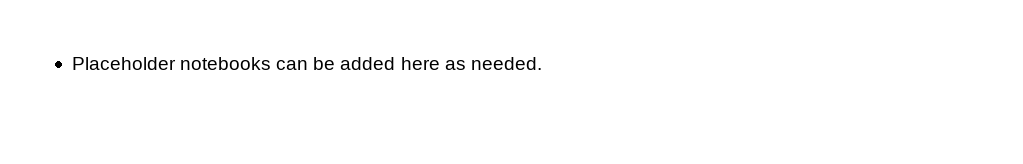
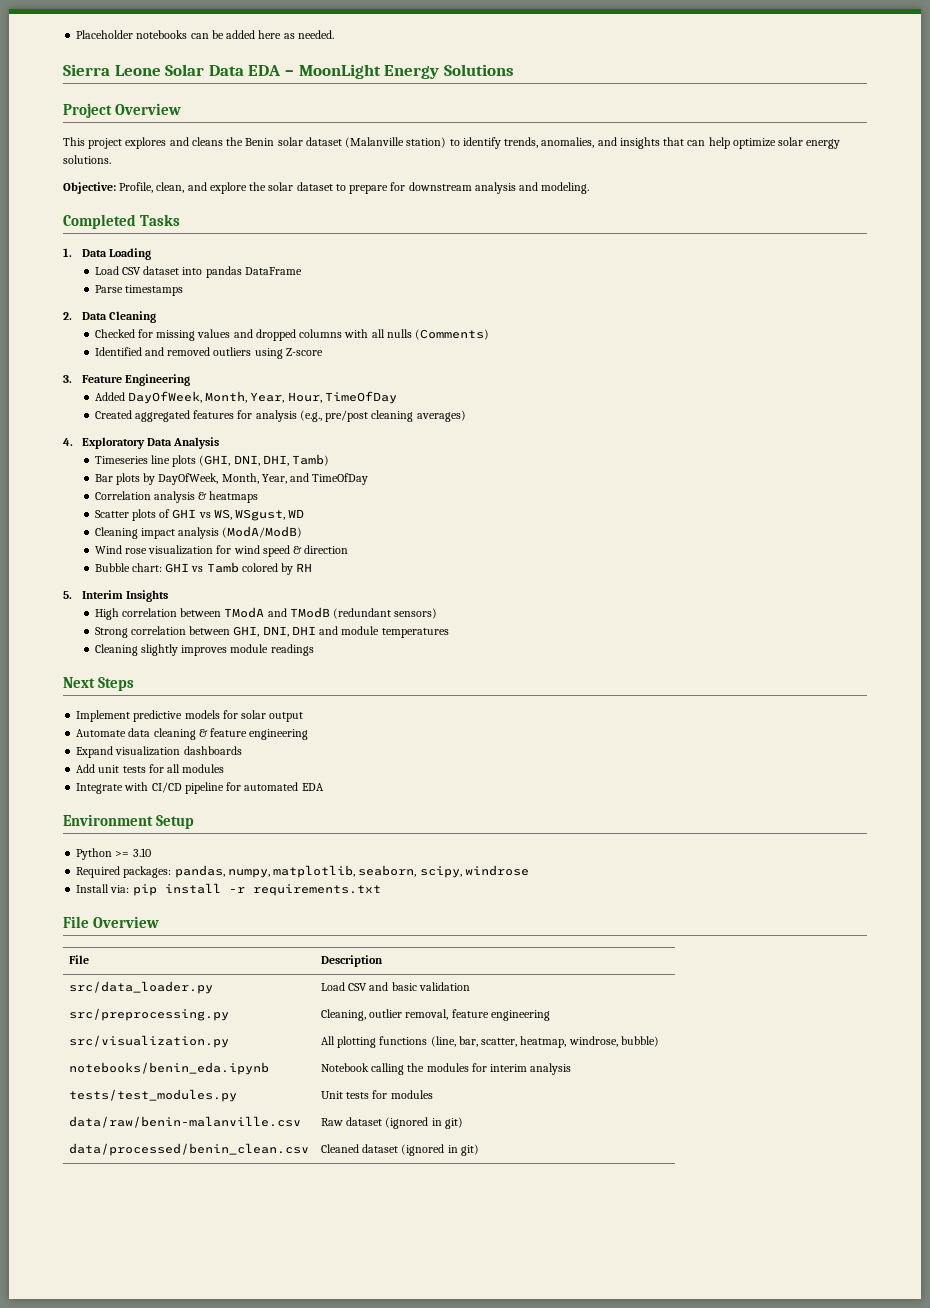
(542, 63) none -> [63,64,514,79] [63,103,182,118] [63,137,841,149] [63,155,111,164] [63,182,590,194] [63,214,181,229] [63,248,151,260] [94,266,302,278] [94,285,183,296] [63,311,156,323] [94,329,490,341] [94,347,323,359] [63,374,190,386] [94,391,397,404] [94,410,466,422] [63,437,220,449] [94,454,330,467] [94,473,369,485] [94,491,259,503] [94,509,305,521] [94,526,303,539] [94,545,349,557] [94,562,313,575] [63,590,168,602] [94,607,438,620] [94,626,449,638] [94,644,314,656] [63,677,135,691] [76,710,304,722] [76,728,309,740] [76,746,242,758] [76,764,225,773] [76,782,324,794] [63,814,195,829] [76,848,151,860] [76,865,529,878] [76,883,381,896] [63,916,160,928] [68,955,89,964] [320,955,383,967] [68,981,213,994] [320,982,470,991] [68,1008,229,1021] [320,1009,550,1021] [68,1035,229,1048] [320,1036,659,1048] [68,1062,269,1075] [320,1063,572,1075] [68,1089,237,1102] [320,1090,433,1099] [68,1116,301,1128] [320,1117,463,1129] [68,1143,309,1156] [320,1144,479,1156] // Sierra Leone Solar Data EDA – MoonLight Energy Solutions // Project Overview // This project explores and cleans the Benin solar dataset (Malanville station) to identify trends, anomalies, and insights that can help optimize solar energy solutions. // Objective: Profile, clean, and explore the solar dataset to prepare for downstream analysis and modeling. // Completed Tasks // 1. Data Loading // Load CSV dataset into pandas DataFrame // Parse timestamps // 2. Data Cleaning // Checked for missing values and dropped columns with all nulls (Comments) // Identified and removed outliers using Z-score // 3. Feature Engineering // Added DayOfWeek, Month, Year, Hour, TimeOfDay // Created aggregated features for analysis (e.g., pre/post cleaning averages) // 4. Exploratory Data Analysis // Timeseries line plots (GHI, DNI, DHI, Tamb) // Bar plots by DayOfWeek, Month, Year, and TimeOfDay // Correlation analysis & heatmaps // Scatter plots of GHI vs WS, WSgust, WD // Cleaning impact analysis (ModA/ModB) // Wind rose visualization for wind speed & direction // Bubble chart: GHI vs Tamb colored by RH // 5. Interim Insights // High correlation between TModA and TModB (redundant sensors) // Strong correlation between GHI, DNI, DHI and module temperatures // Cleaning slightly improves module readings // Next Steps // Implement predictive models for solar output // Automate data cleaning & feature engineering // Expand visualization dashboards // Add unit tests for all modules // Integrate with CI/CD pipeline for automated EDA // Environment Setup // Python >= 3.10 // Required packages: pandas, numpy, matplotlib, seaborn, scipy, windrose // Install via: pip install -r requirements.txt // File Overview // File | Description // src/data_loader.py | Load CSV and basic validation // src/preprocessing.py | Cleaning, outlier removal, feature engineering // src/visualization.py | All plotting functions (line, bar, scatter, heatmap, windrose, bubble) // notebooks/benin_eda.ipynb | Notebook calling the modules for interim analysis // tests/test_modules.py | Unit tests for modules // data/raw/benin-malanville.csv | Raw dataset (ignored in git) // data/processed/benin_clean.csv | Cleaned dataset (ignored in git)

